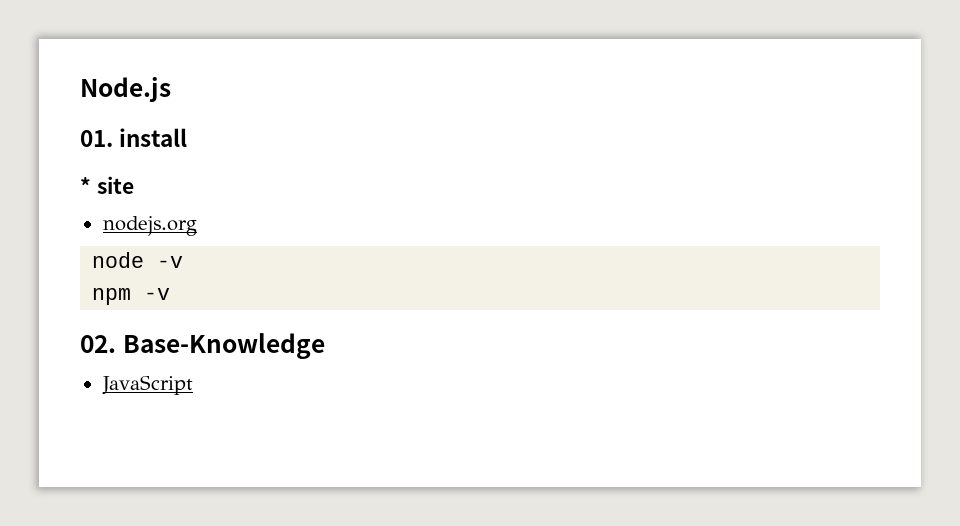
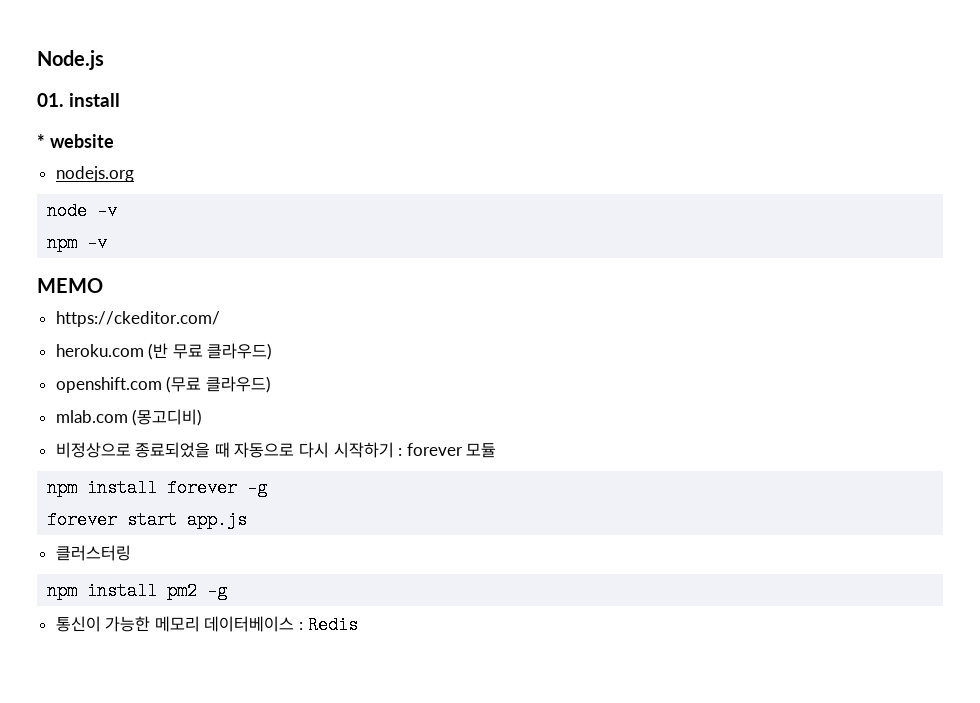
[96,176,134,194] site -> [49,134,114,148] website
[80,333,325,359] [101,375,193,395] 02. Base-Knowledge // JavaScript -> [37,278,103,293] [55,311,220,327] [55,343,273,360] [55,376,271,393] [55,409,203,426] [55,442,497,458] [47,479,268,497] [47,511,248,529] [55,545,131,561] [47,582,228,600] [55,616,358,634] MEMO // https://ckeditor.com/ // heroku.com (반 무료 클라우드) // openshift.com (무료 클라우드) // mlab.com (몽고디비) // 비정상으로 종료되었을 때 자동으로 다시 시작하기 : forever 모듈 // npm install forever -g // forever start app.js // 클러스터링 // npm install pm2 -g // 통신이 가능한 메모리 데이터베이스 : Redis

